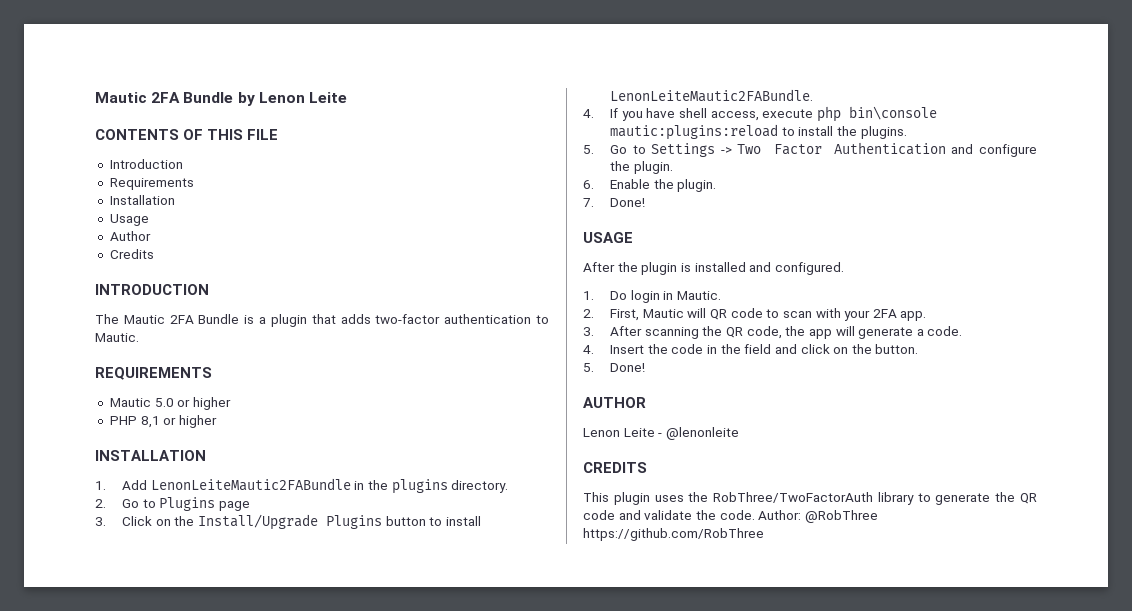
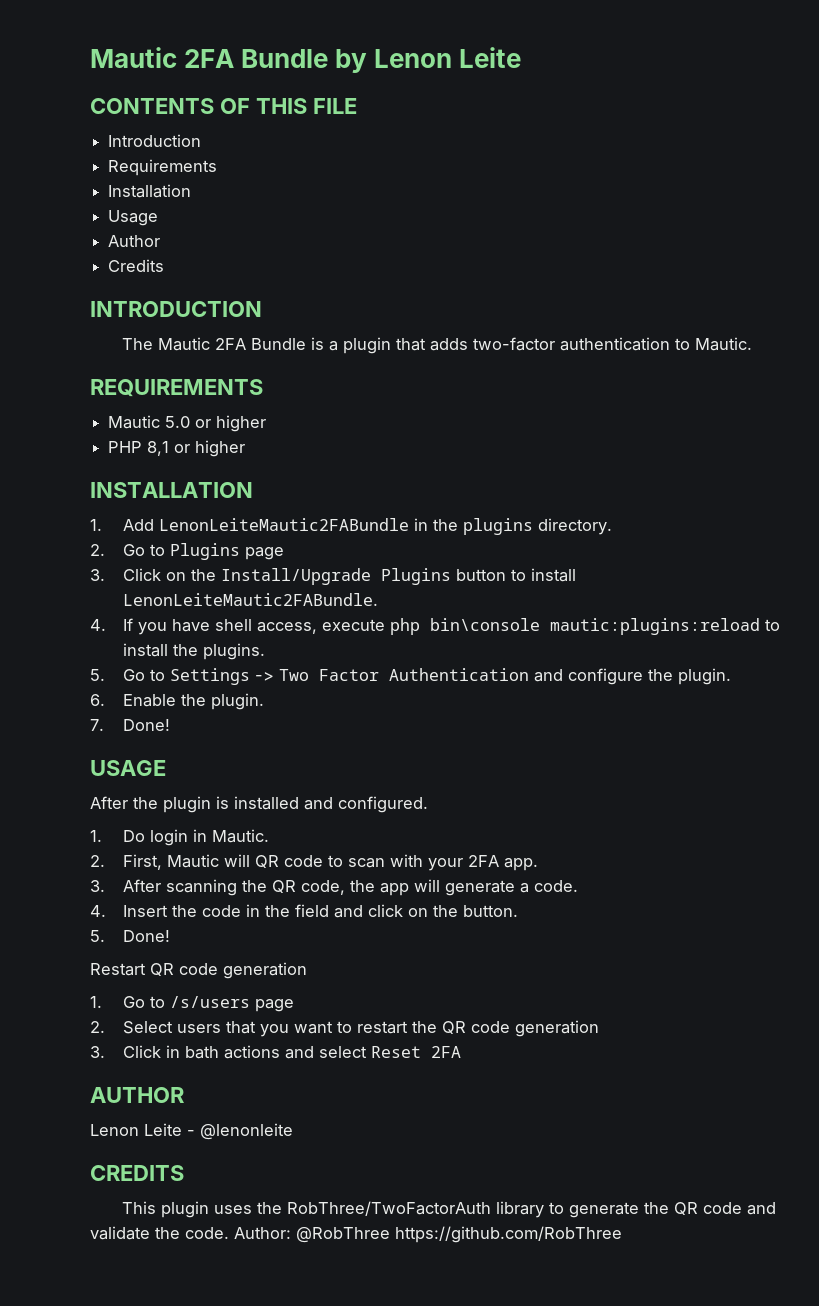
(645, 367) none -> [90,962,307,979] [90,996,294,1012] [90,1020,599,1037] [90,1045,461,1059] // Restart QR code generation // 1. Go to /s/users page // 2. Select users that you want to restart the QR code generation // 3. Click in bath actions and select Reset 2FA

